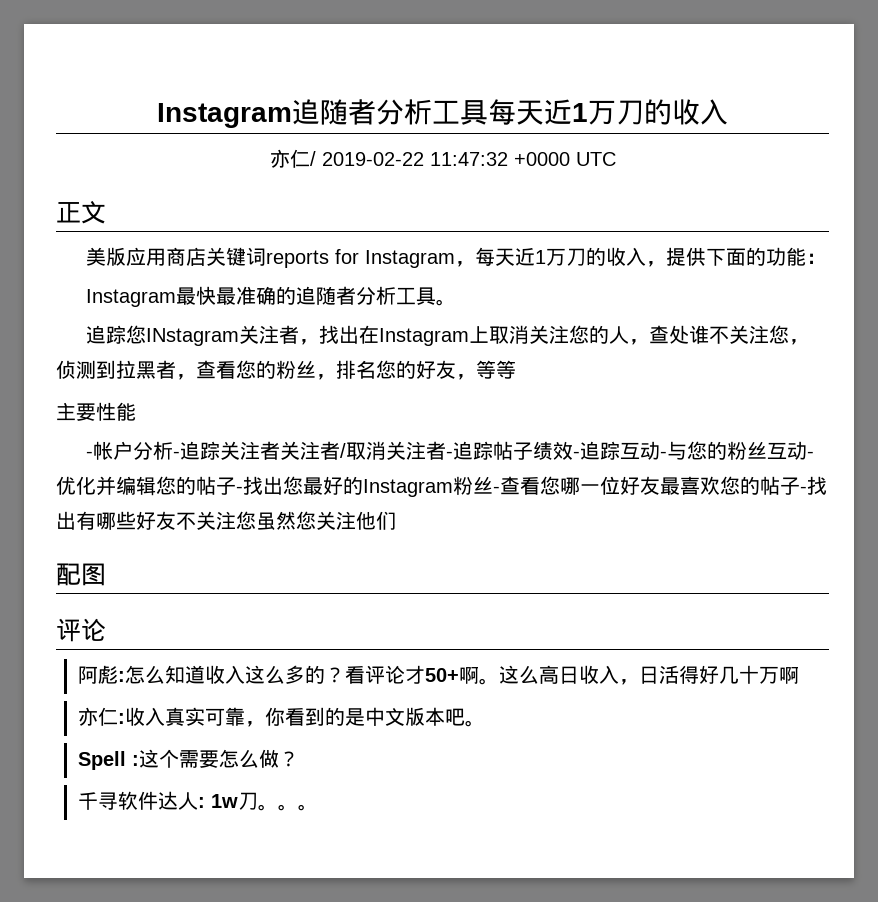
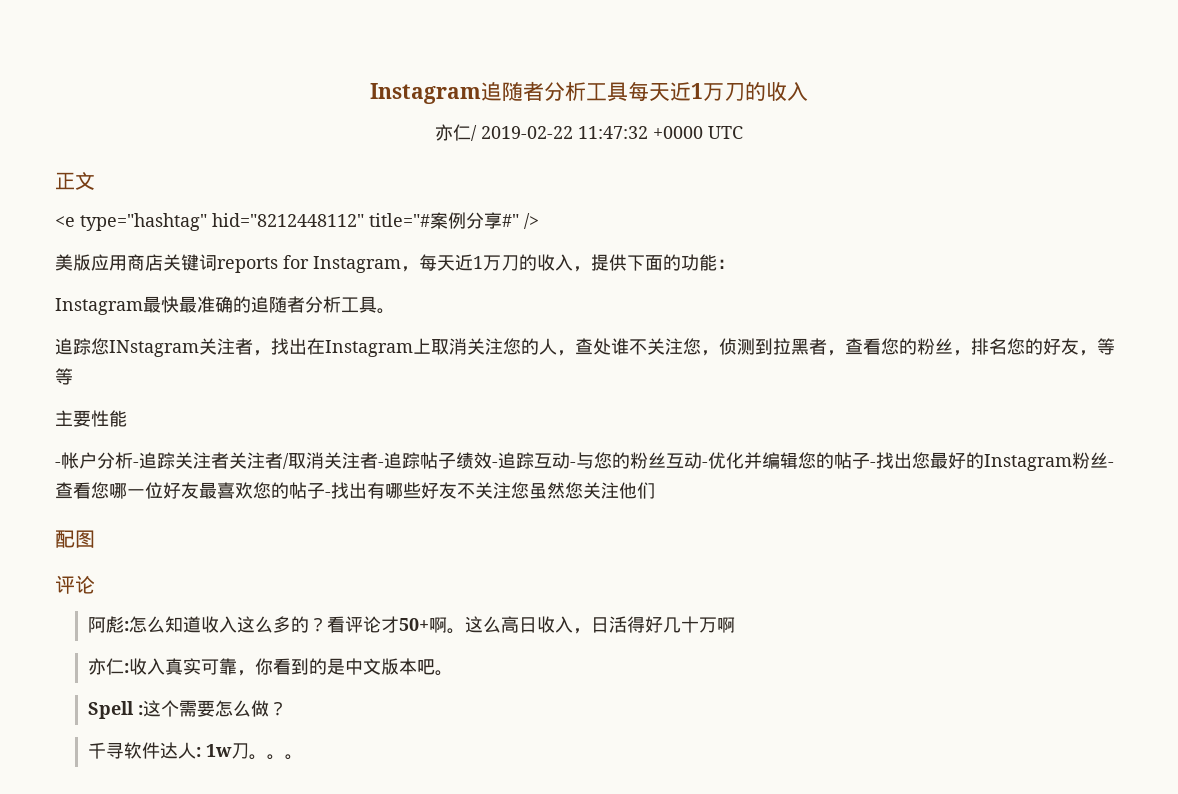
(106, 212) none -> [55,212,539,231] // <e type="hashtag" hid="8212448112" title="#案例分享#" />

